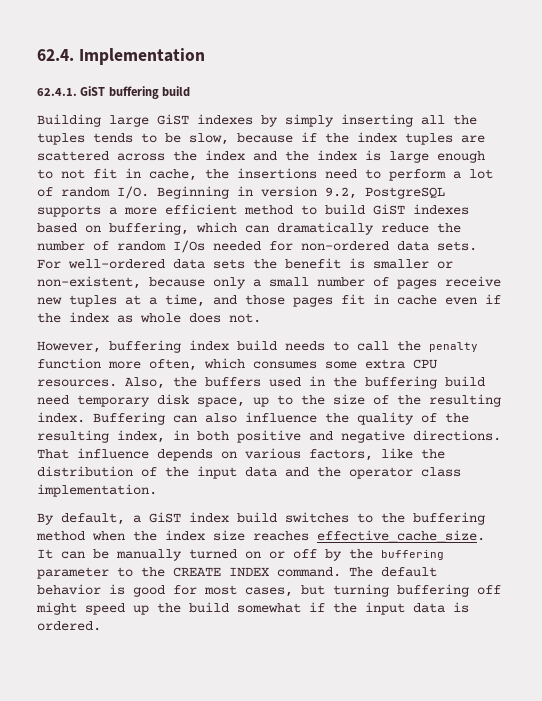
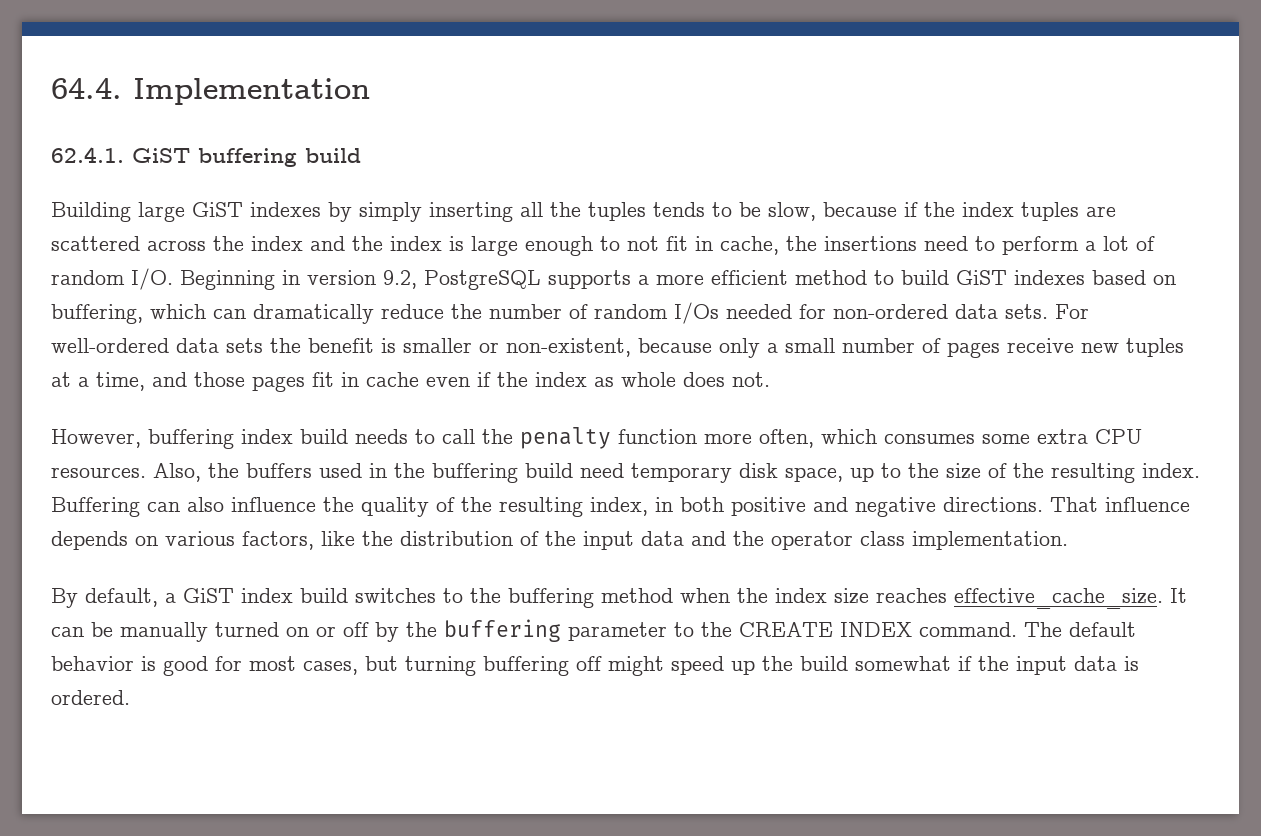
[37,49,74,61] 62.4. -> [51,78,122,99] 64.4.

